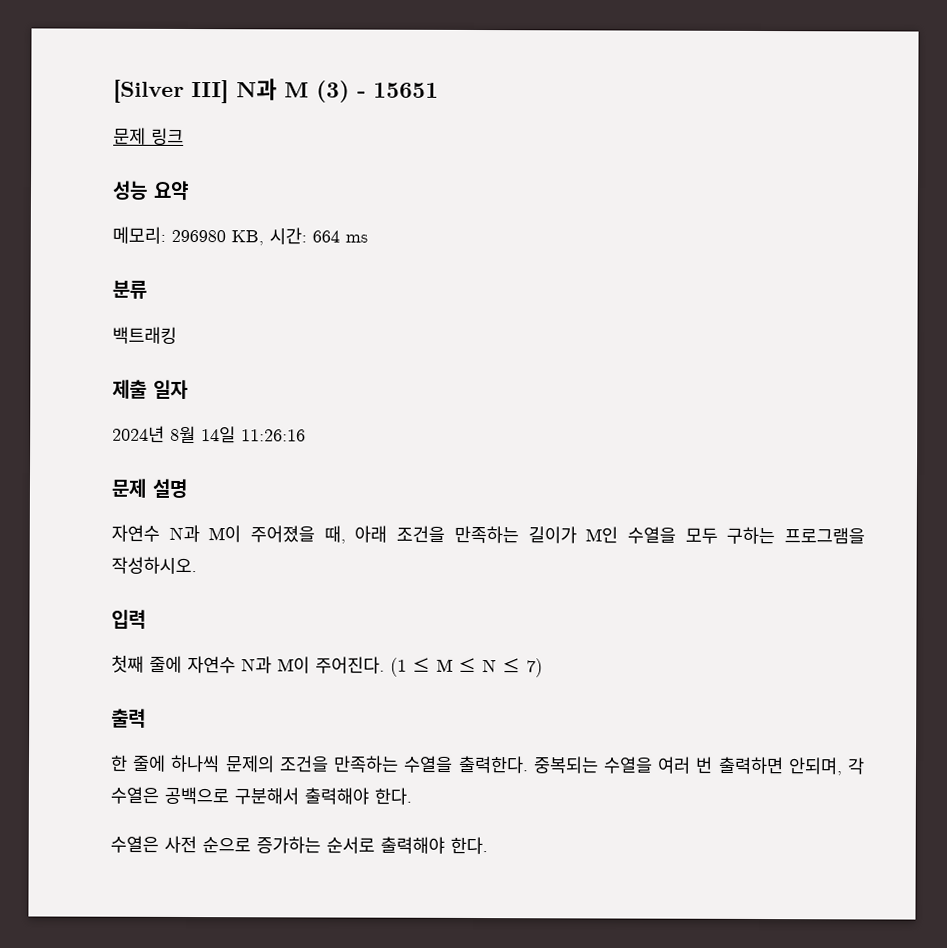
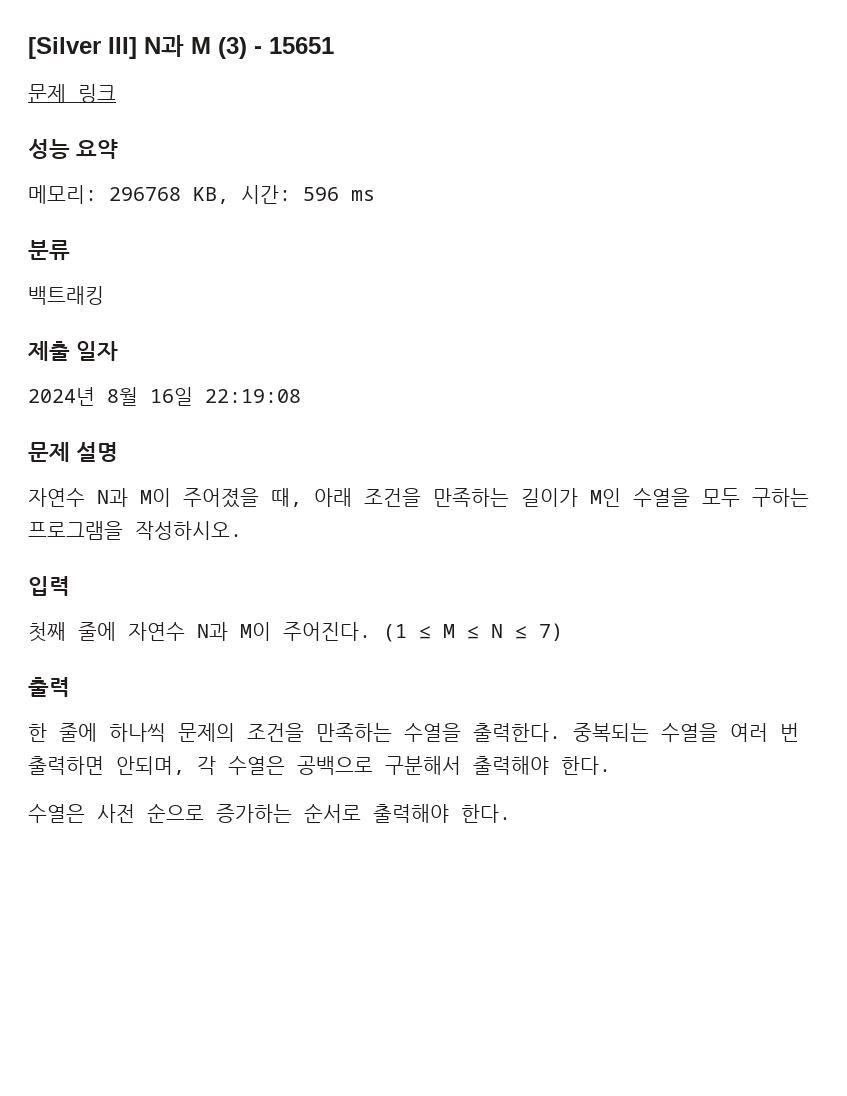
[171,229,226,243] 296980 -> [109,187,181,201] 296768
[312,230,340,243] 664 -> [303,187,339,201] 596
[201,426,306,444] 14일 11:26:16 -> [150,387,301,406] 16일 22:19:08

